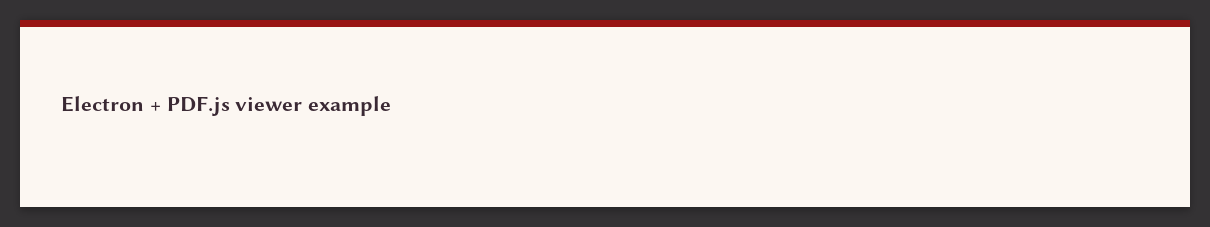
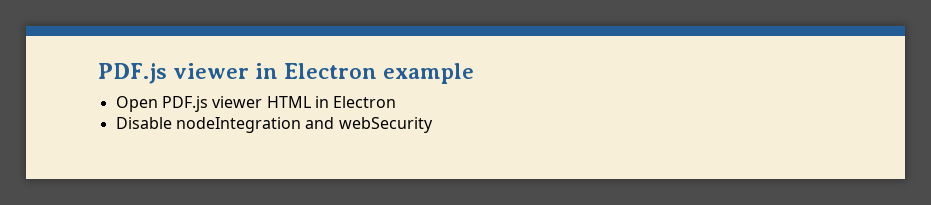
[61,96,392,116] Electron + PDF.js viewer example -> [98,63,475,84] [115,96,397,112] [115,117,433,133] PDF.js viewer in Electron example // Open PDF.js viewer HTML in Electron // Disable nodeIntegration and webSecurity

